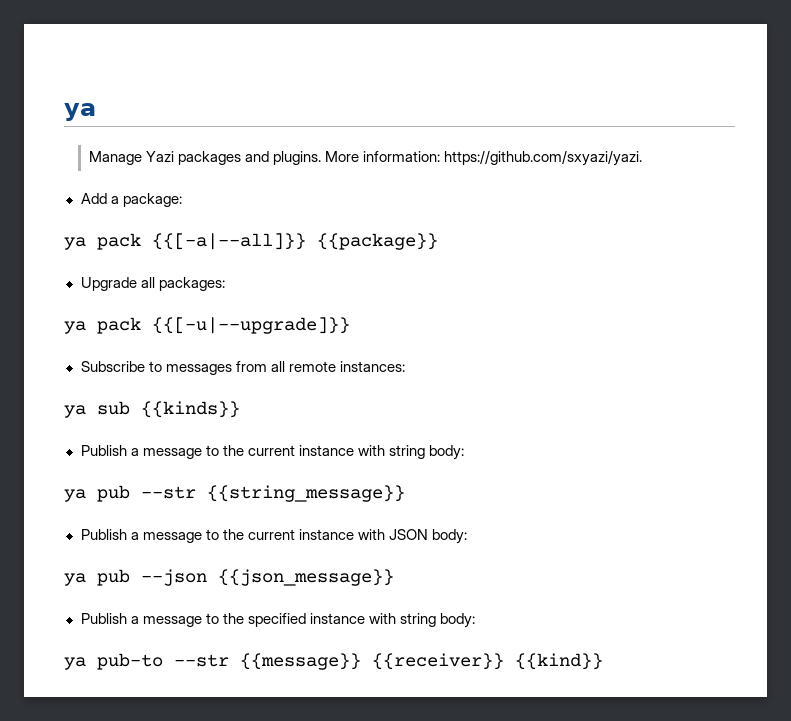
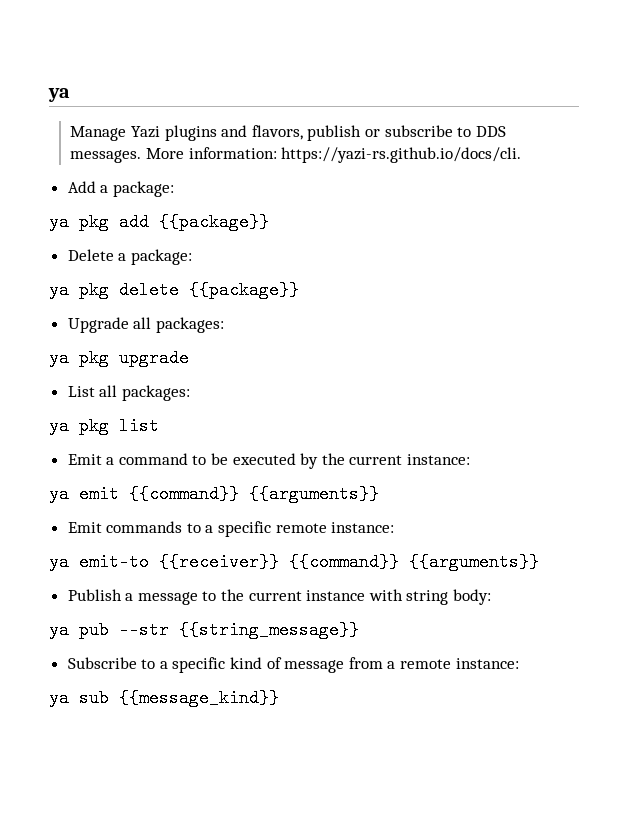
[177,151,322,165] packages and plugins. -> [164,125,506,141] [70,150,142,163] plugins and flavors, publish or subscribe to DDS messages.
[444,150,643,166] https://github.com/sxyazi/yazi. -> [281,147,522,163] https://yazi-rs.github.io/docs/cli.
[97,233,306,250] pack {{[-a|--all]}} -> [79,213,269,231] [67,249,192,265] [49,281,179,299] pkg add {{package}} // Delete a package: // ya pkg delete
[97,317,350,334] [80,361,405,375] [64,401,240,418] pack {{[-u|--upgrade]}} // Subscribe to messages from all remote instances: // ya sub {{kinds}} -> [79,349,189,367] [67,385,190,401] [49,417,159,435] [67,453,471,469] [49,485,379,503] [67,521,395,537] [49,553,539,571] pkg upgrade // List all packages: // ya pkg list // Emit a command to be executed by the current instance: // ya emit {{command}} {{arguments}} // Emit commands to a specific remote instance: // ya emit-to {{receiver}} {{command}} {{arguments}}
[80,529,467,544] [64,569,394,586] [80,613,475,628] [64,653,603,670] Publish a message to the current instance with JSON body: // ya pub --json {{json_message}} // Publish a message to the specified instance with string body: // ya pub-to --str {{message}} {{receiver}} {{kind}} -> [67,657,519,673] [49,689,279,707] Subscribe to a specific kind of message from a remote instance: // ya sub {{message_kind}}

